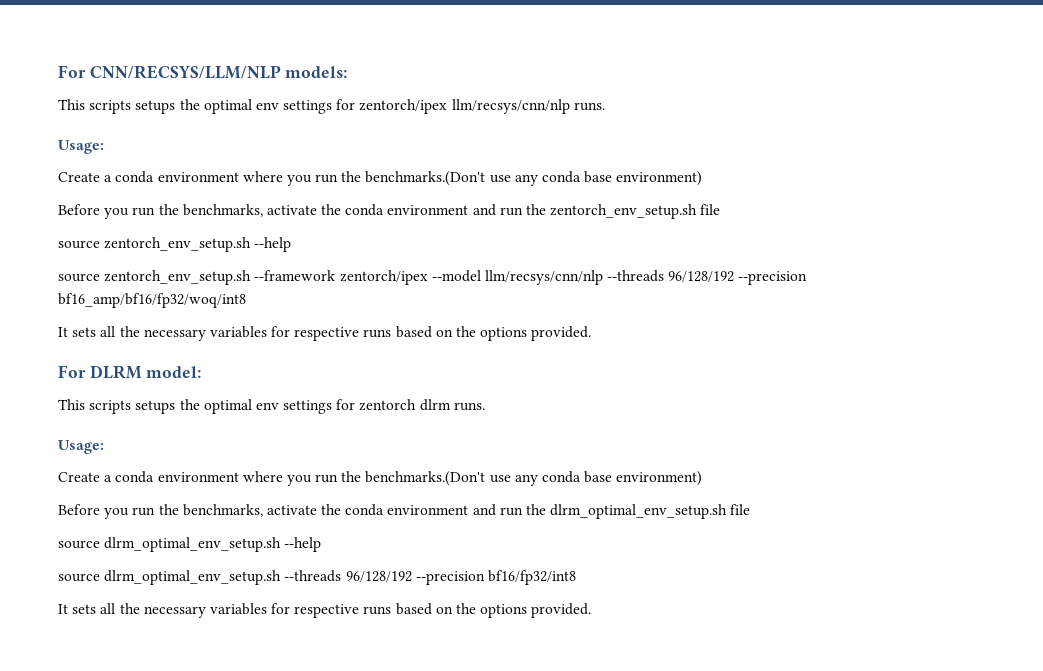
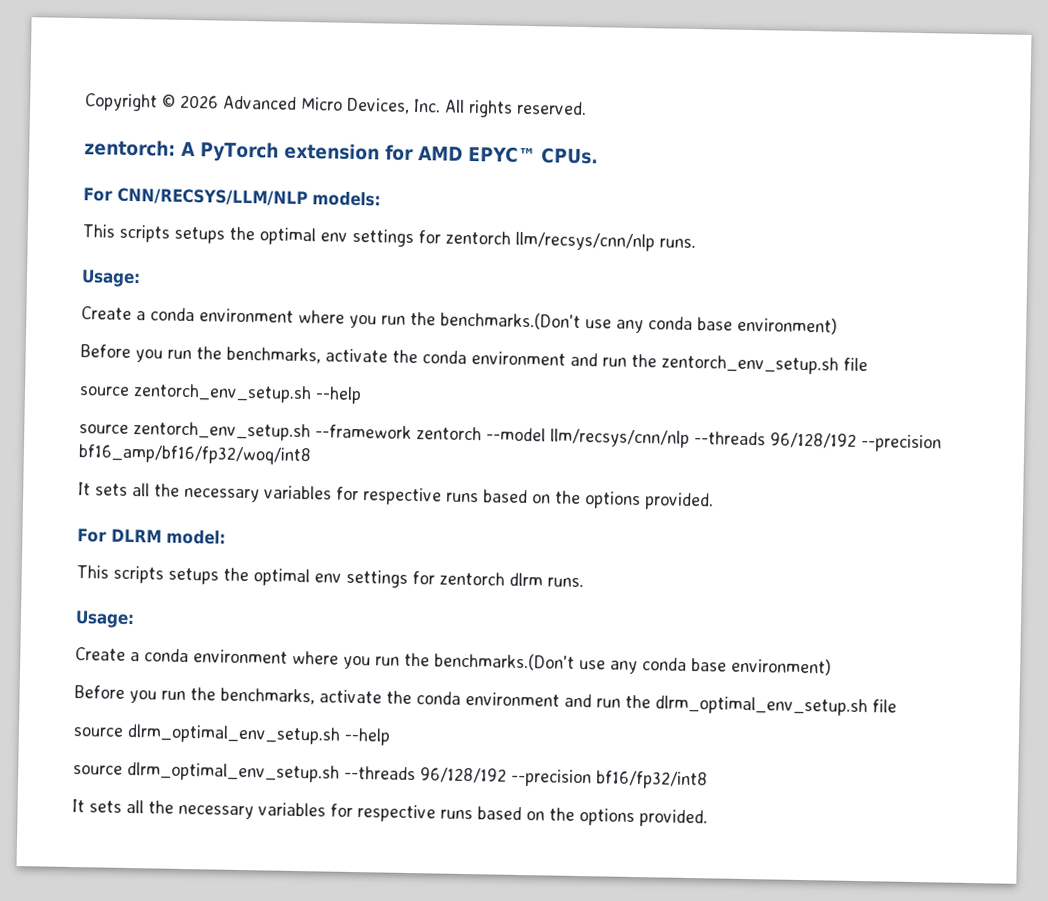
(58, 71) none -> [84,93,587,118] [84,139,599,165] Copyright © 2026 Advanced Micro Devices, Inc. All rights reserved. // zentorch: A PyTorch extension for AMD EPYC™ CPUs. //
[359,99,448,114] zentorch/ipex -> [445,230,511,245] zentorch
[339,270,428,285] zentorch/ipex -> [416,426,482,441] zentorch

